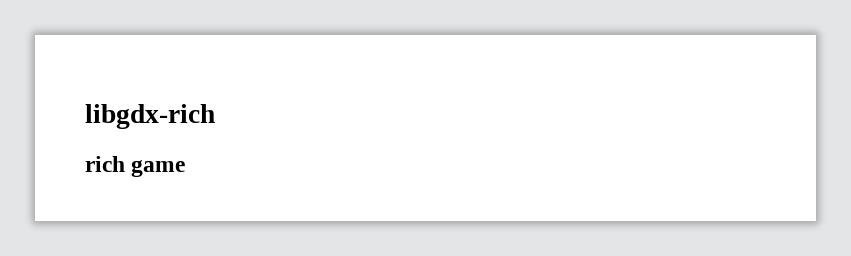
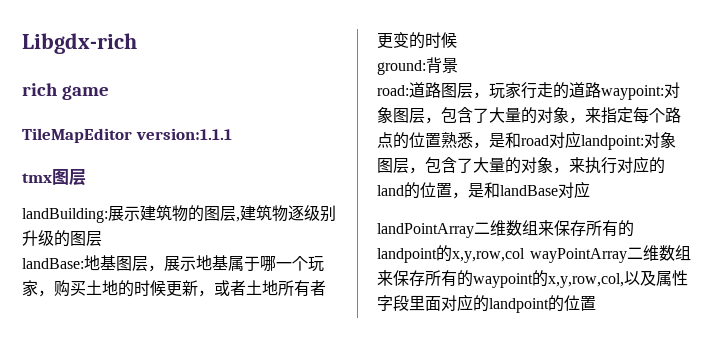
[85,104,215,129] libgdx-rich -> [22,33,137,54] Libgdx-rich
(186, 168) none -> [22,128,232,143] [22,169,86,186] [22,205,336,223] [22,230,102,247] [22,255,324,272] [22,280,326,297] [377,32,457,49] [377,57,458,75] [377,82,680,100] [377,107,681,124] [377,131,676,150] [377,156,665,174] [377,181,590,199] [377,220,634,238] [377,245,691,263] [377,270,688,288] [377,294,596,313] // TileMapEditor version:1.1.1 // tmx图层 // landBuilding:展示建筑物的图层,建筑物逐级别升级的图层 // landBase:地基图层，展示地基属于哪一个玩家，购买土地的时候更新，或者土地所有者更变的时候 // ground:背景 // road:道路图层，玩家行走的道路waypoint:对象图层，包含了大量的对象，来指定每个路点的位置熟悉，是和road对应landpoint:对象图层，包含了大量的对象，来执行对应的land的位置，是和landBase对应 // landPointArray二维数组来保存所有的landpoint的x,y,row,col wayPointArray二维数组来保存所有的waypoint的x,y,row,col,以及属性字段里面对应的landpoint的位置

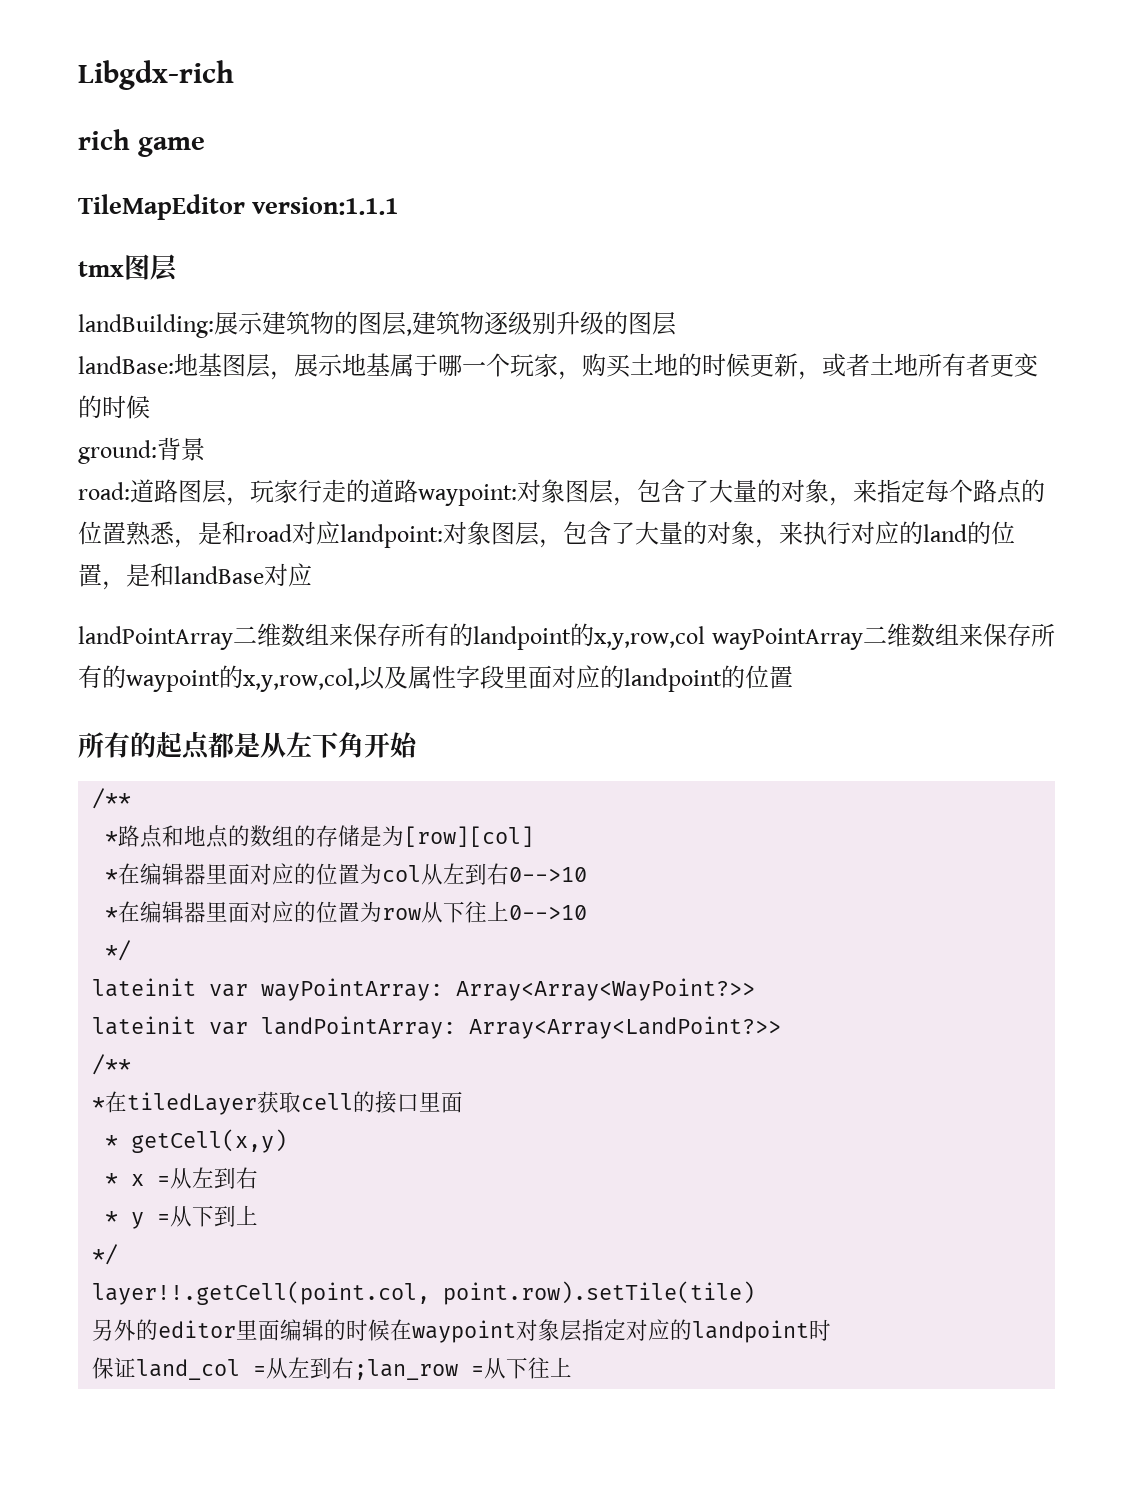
(596, 303) none -> [78,731,418,760] [92,788,132,809] [105,825,535,848] [105,863,588,885] [105,901,588,923] [105,940,132,961] [92,978,756,1001] [92,1016,782,1039] [92,1054,132,1075] [92,1091,464,1115] [105,1129,288,1153] [105,1167,259,1189] [105,1205,259,1229] [92,1244,119,1265] [92,1281,756,1305] [92,1319,832,1343] [92,1357,573,1380] // 所有的起点都是从左下角开始 // /** // *路点和地点的数组的存储是为[row][col] // *在编辑器里面对应的位置为col从左到右0-->10 // *在编辑器里面对应的位置为row从下往上0-->10 // */ // lateinit var wayPointArray: Array<Array<WayPoint?>> // lateinit var landPointArray: Array<Array<LandPoint?>> // /** // *在tiledLayer获取cell的接口里面 // * getCell(x,y) // * x =从左到右 // * y =从下到上 // */ // layer!!.getCell(point.col, point.row).setTile(tile) // 另外的editor里面编辑的时候在waypoint对象层指定对应的landpoint时 // 保证land_col =从左到右;lan_row =从下往上

